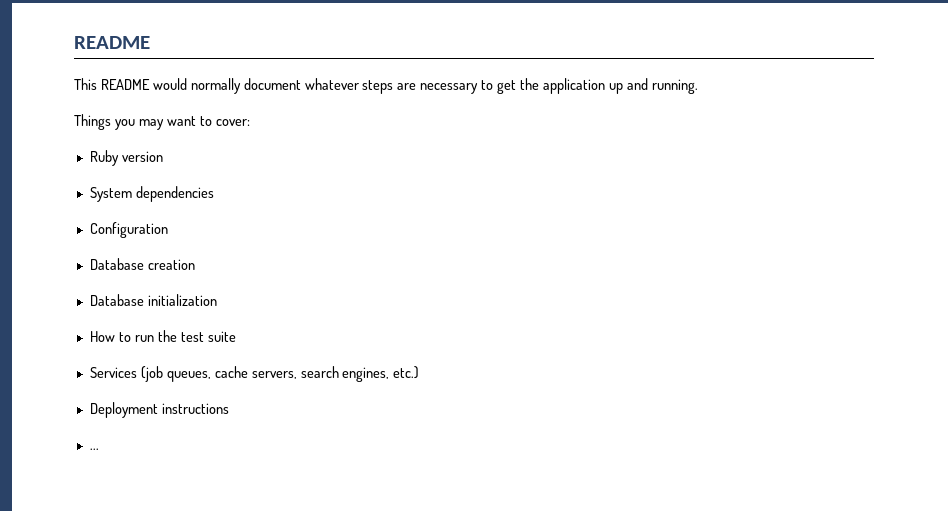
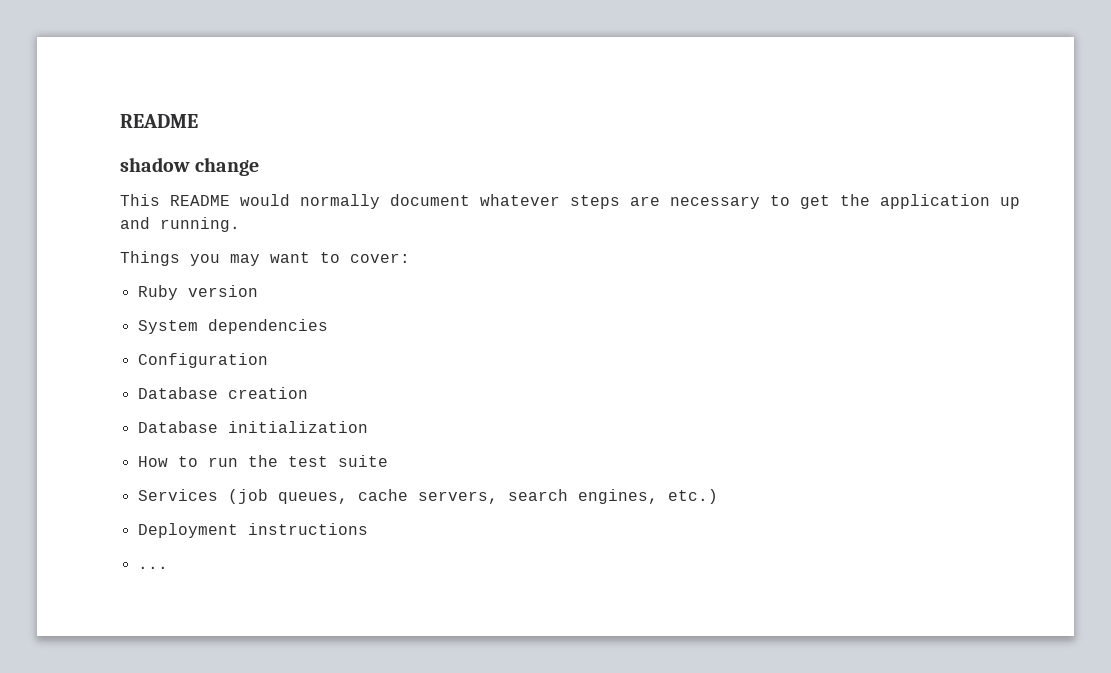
[74,36,150,49] README -> [120,114,198,128] [120,157,260,176] README // shadow change

